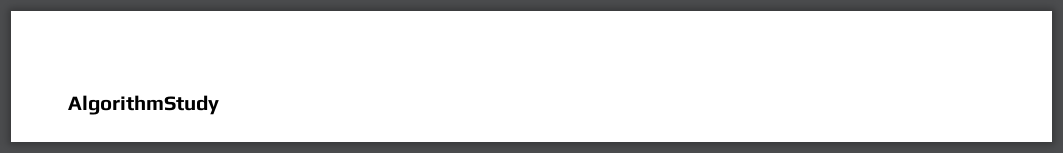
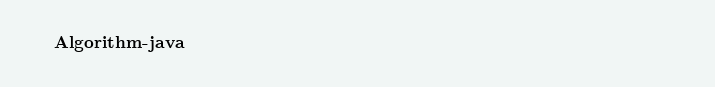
[68,95,219,115] AlgorithmStudy -> [54,36,185,52] Algorithm-java

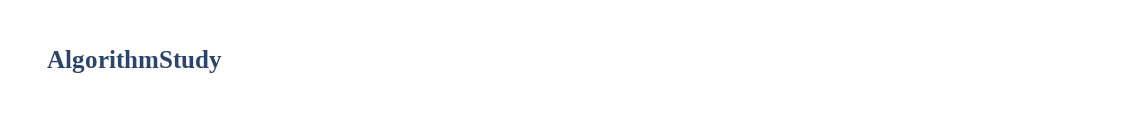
[54,36,185,52] Algorithm-java -> [47,50,222,73] AlgorithmStudy

